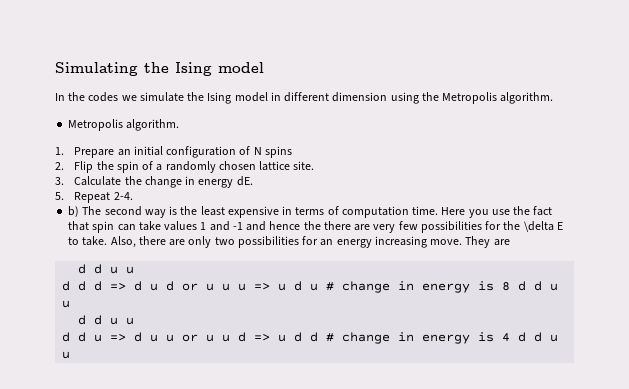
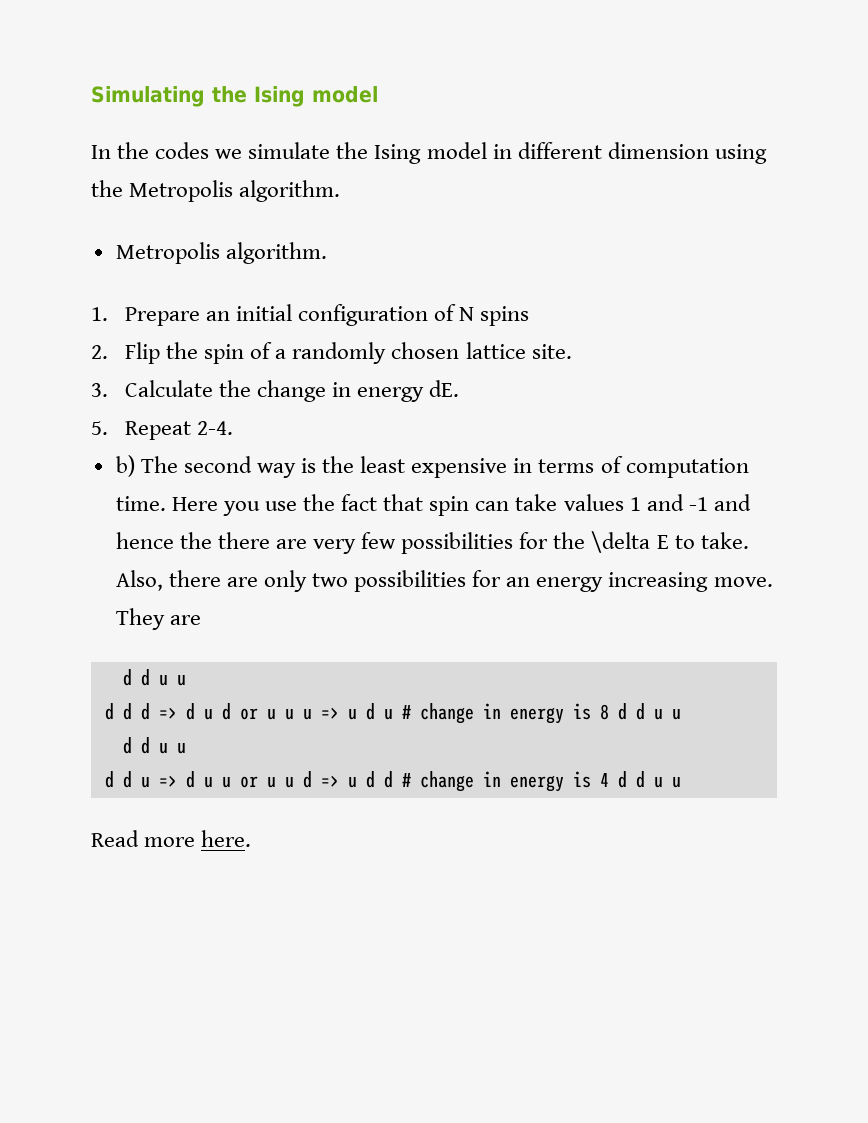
(71, 355) none -> [91,830,252,847] // Read more here.

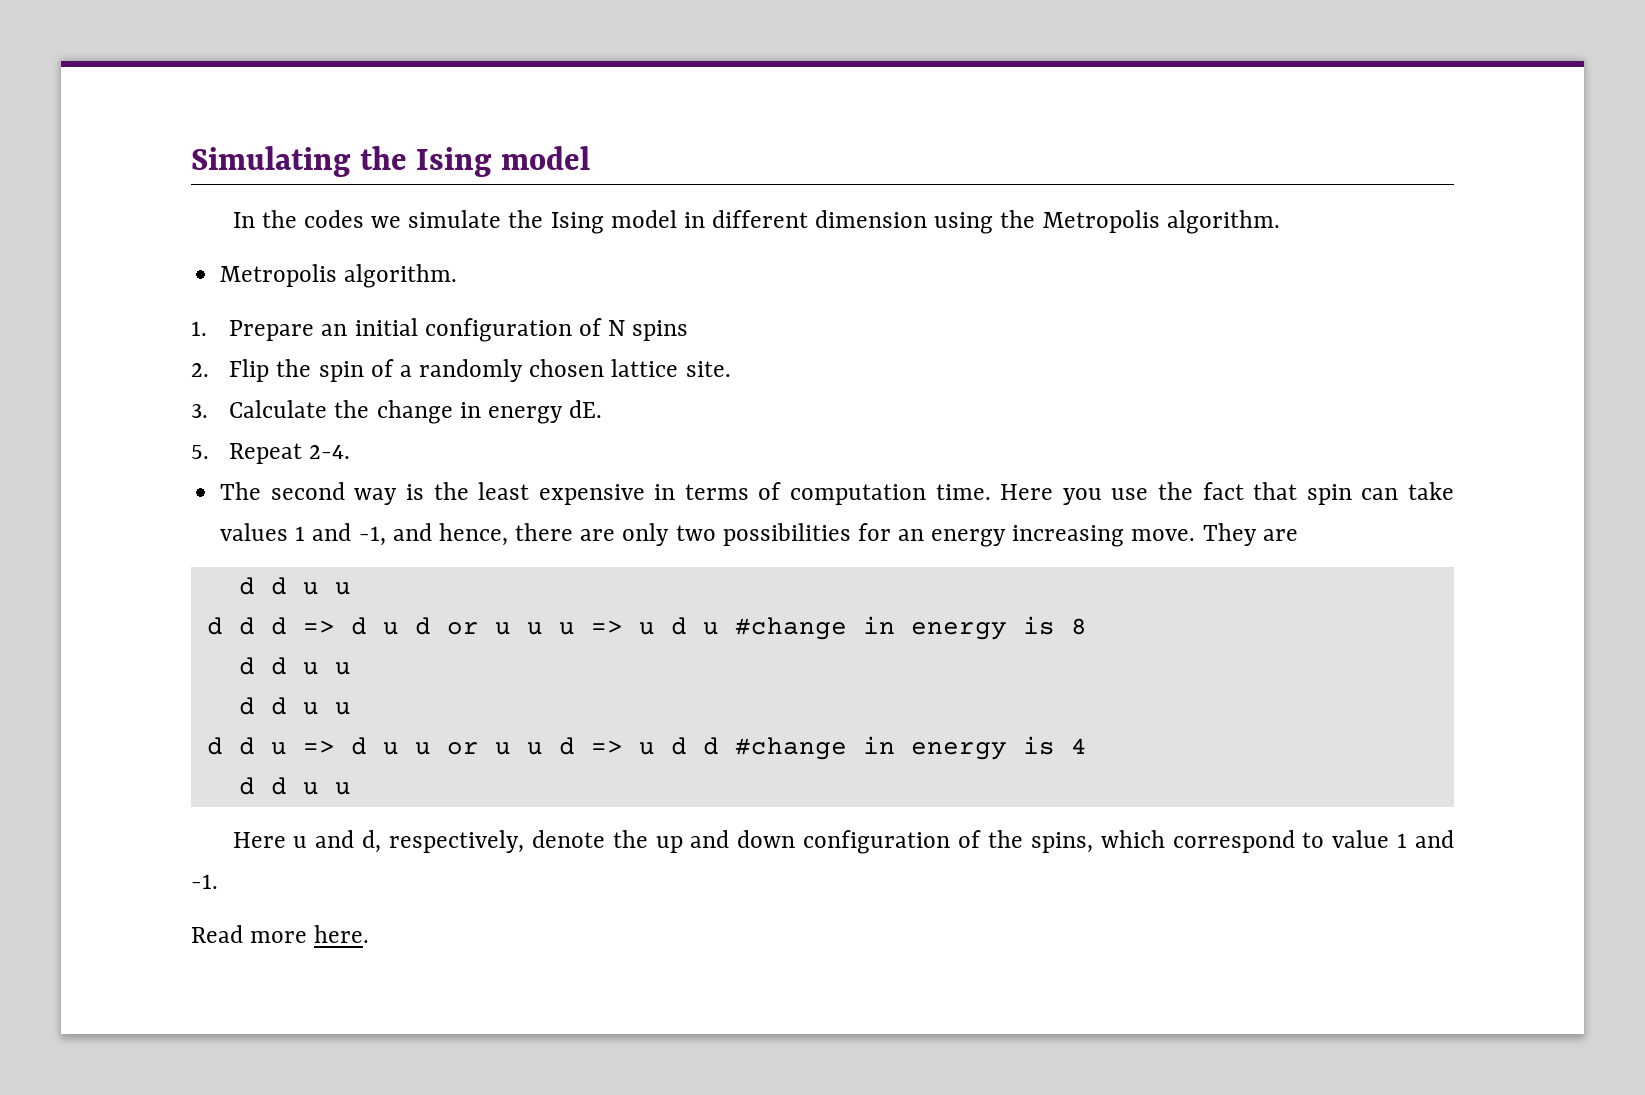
[115,455,135,477] b) -> (351, 452) none
[688,494,751,511] [115,531,749,554] [115,570,163,591] -1 and hence the there are very few possibilities for the \delta E to take. Also, -> [358,523,508,546] -1, and hence,
[401,703,474,724] # change -> [734,617,847,640] #change
(609, 712) none -> (1087, 626) //
[401,771,474,792] # change -> [734,737,847,760] #change
[617,771,681,788] d d u u -> [238,777,351,795] [232,830,1455,854] [191,874,218,889] // d d u u // Here u and d, respectively, denote the up and down configuration of the spins, which correspond to value 1 and -1.

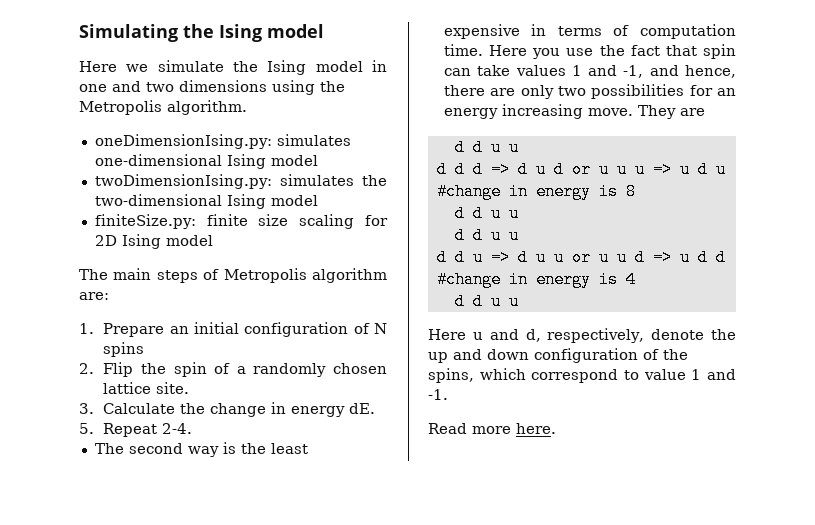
[232,210,364,228] In the codes -> [79,61,117,72] Here
[711,210,928,228] different dimension -> [79,80,267,92] one and two dimensions
[220,264,458,288] Metropolis algorithm. -> [94,134,351,149] [94,154,318,169] [94,174,387,189] [94,194,318,209] [94,214,388,229] [94,234,213,249] [79,268,387,283] [79,292,109,300] oneDimensionIsing.py: simulates one-dimensional Ising model // twoDimensionIsing.py: simulates the two-dimensional Ising model // finiteSize.py: finite size scaling for 2D Ising model // The main steps of Metropolis algorithm are:

